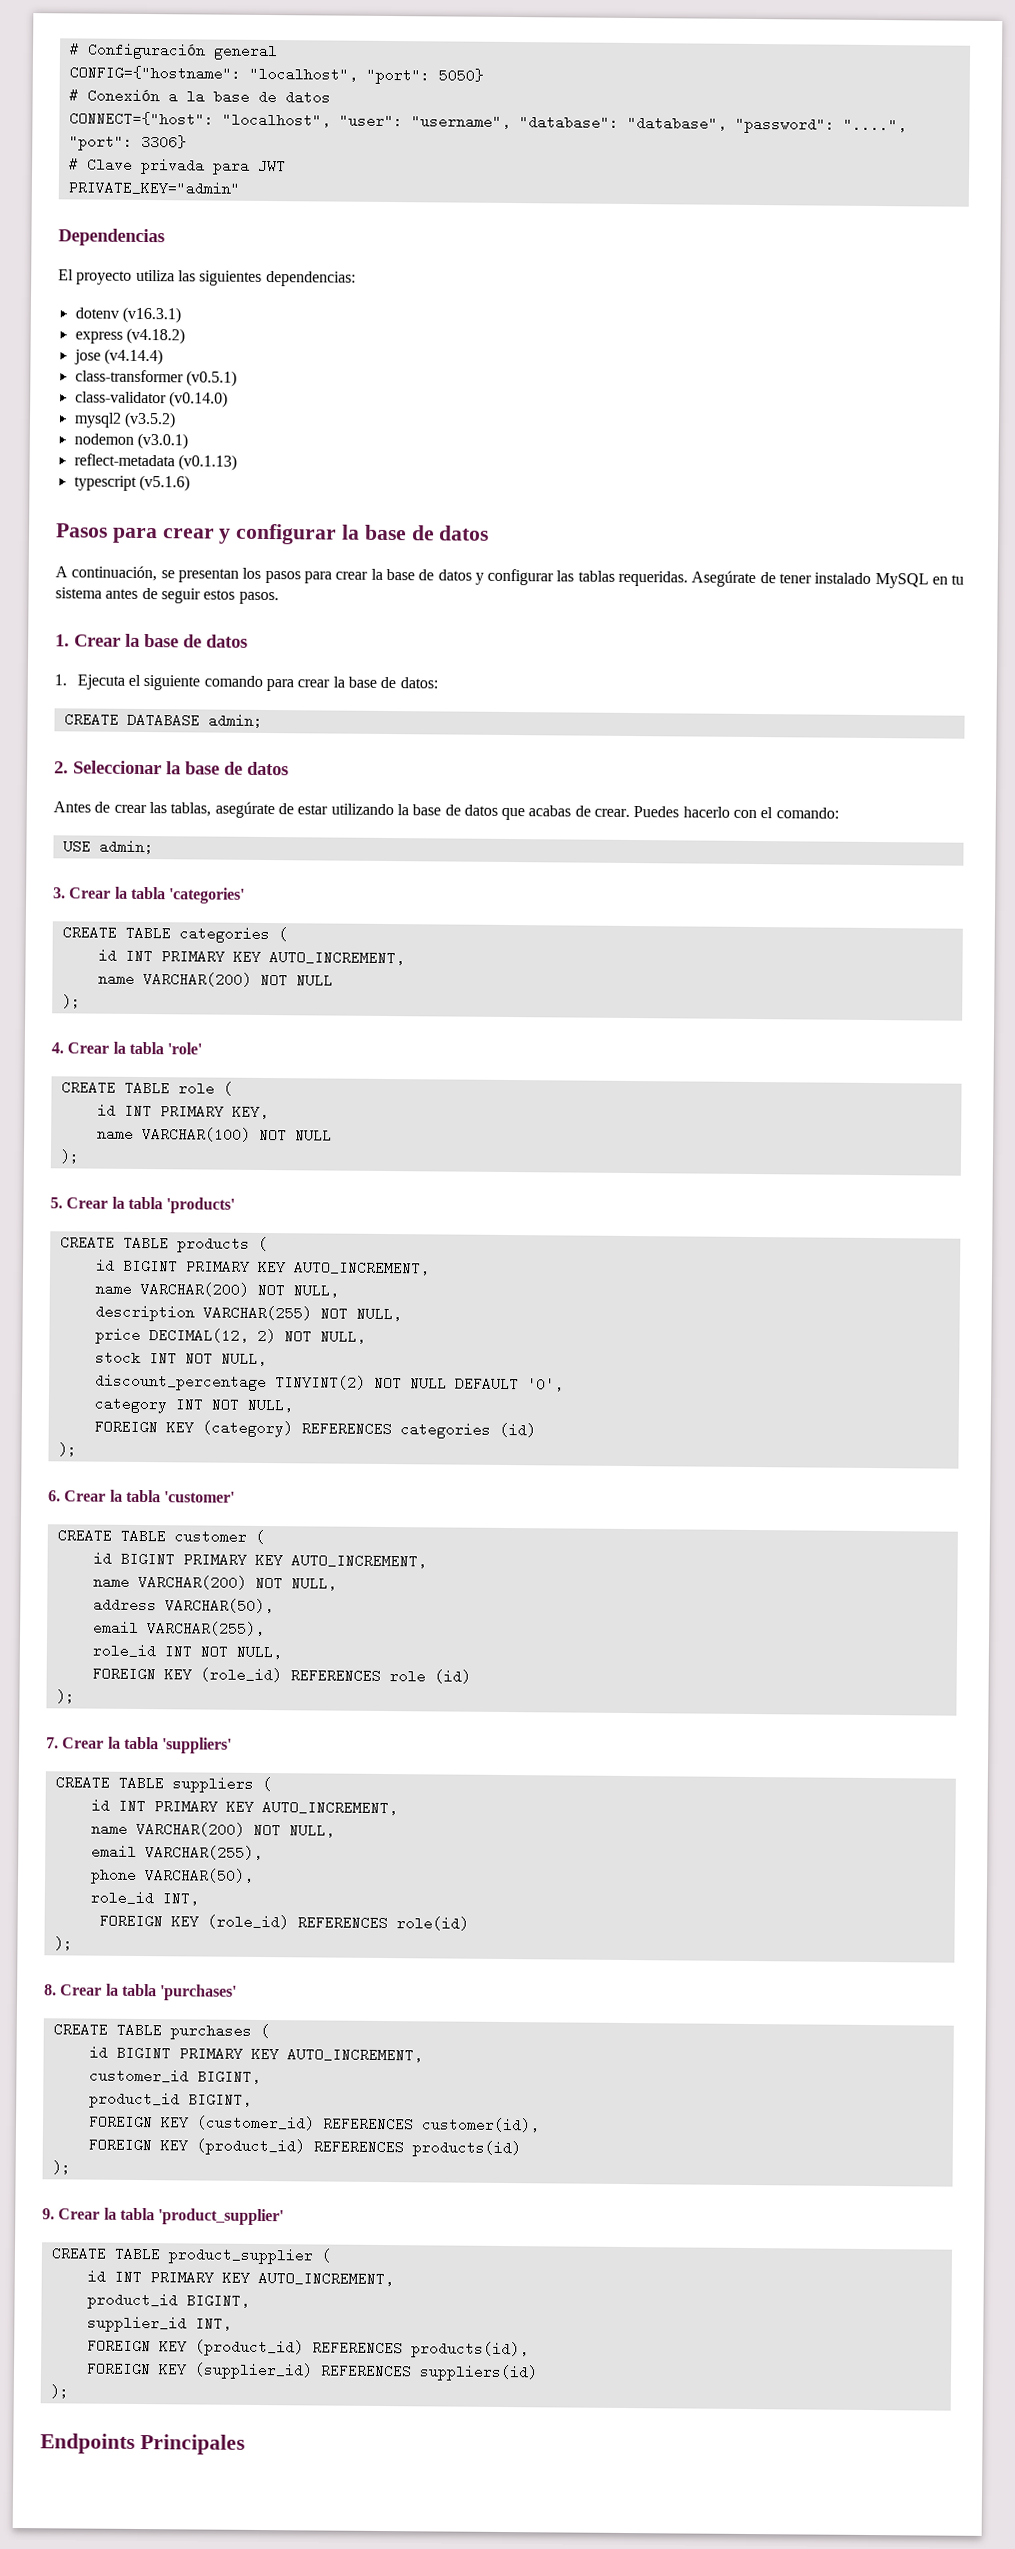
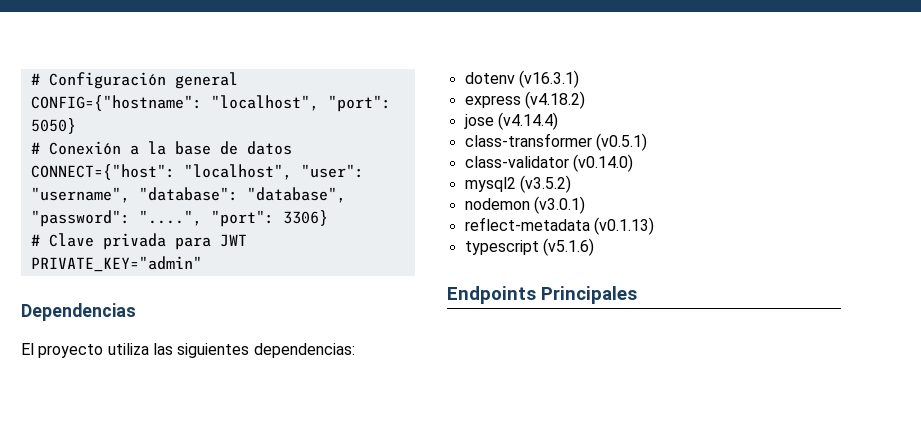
[56,523,490,545] [55,565,965,589] [55,587,279,605] [55,633,248,648] [54,674,438,692] [63,712,263,728] [54,760,289,776] [53,801,839,821] [62,839,154,855] [53,886,246,904] [61,925,288,944] [97,948,405,966] [97,971,333,988] [61,994,81,1009] [51,1041,203,1055] [60,1080,233,1096] [96,1103,269,1120] [96,1126,332,1143] [59,1149,80,1164] [50,1196,236,1214] [59,1235,268,1253] [95,1258,430,1276] [94,1281,339,1298] [94,1304,402,1322] [94,1327,366,1344] [94,1350,267,1367] [94,1373,564,1392] [93,1396,293,1414] [93,1419,536,1439] [57,1442,77,1457] [48,1489,236,1503] [56,1528,265,1545] [92,1551,427,1569] [92,1574,337,1591] [92,1597,274,1614] [92,1620,265,1637] [91,1643,282,1660] [91,1666,471,1684] [55,1689,75,1704] [46,1736,233,1754] [54,1775,272,1793] [90,1798,398,1816] [90,1821,335,1838] [90,1844,263,1861] [89,1867,254,1884] [89,1890,199,1906] [98,1913,469,1931] [53,1936,73,1951] [44,1983,238,2001] [52,2022,270,2040] [88,2045,423,2063] [88,2068,261,2084] [88,2091,252,2109] [87,2114,540,2133] [87,2137,521,2158] [51,2160,71,2175] [42,2207,285,2226] [50,2246,332,2265] [86,2269,394,2287] [86,2292,250,2310] [86,2315,232,2333] [86,2338,529,2359] [85,2361,538,2382] [49,2384,69,2399] // Pasos para crear y configurar la base de datos // A continuación, se presentan los pasos para crear la base de datos y configurar las tablas requeridas. Asegúrate de tener instalado MySQL en tu sistema antes de seguir estos pasos. // 1. Crear la base de datos // 1. Ejecuta el siguiente comando para crear la base de datos: // CREATE DATABASE admin; // 2. Seleccionar la base de datos // Antes de crear las tablas, asegúrate de estar utilizando la base de datos que acabas de crear. Puedes hacerlo con el comando: // USE admin; // 3. Crear la tabla 'categories' // CREATE TABLE categories ( // id INT PRIMARY KEY AUTO_INCREMENT, // name VARCHAR(200) NOT NULL // ); // 4. Crear la tabla 'role' // CREATE TABLE role ( // id INT PRIMARY KEY, // name VARCHAR(100) NOT NULL // ); // 5. Crear la tabla 'products' // CREATE TABLE products ( // id BIGINT PRIMARY KEY AUTO_INCREMENT, // name VARCHAR(200) NOT NULL, // description VARCHAR(255) NOT NULL, // price DECIMAL(12, 2) NOT NULL, // stock INT NOT NULL, // discount_percentage TINYINT(2) NOT NULL DEFAULT '0', // category INT NOT NULL, // FOREIGN KEY (category) REFERENCES categories (id) // ); // 6. Crear la tabla 'customer' // CREATE TABLE customer ( // id BIGINT PRIMARY KEY AUTO_INCREMENT, // name VARCHAR(200) NOT NULL, // address VARCHAR(50), // email VARCHAR(255), // role_id INT NOT NULL, // FOREIGN KEY (role_id) REFERENCES role (id) // ); // 7. Crear la tabla 'suppliers' // CREATE TABLE suppliers ( // id INT PRIMARY KEY AUTO_INCREMENT, // name VARCHAR(200) NOT NULL, // email VARCHAR(255), // phone VARCHAR(50), // role_id INT, // FOREIGN KEY (role_id) REFERENCES role(id) // ); // 8. Crear la tabla 'purchases' // CREATE TABLE purchases ( // id BIGINT PRIMARY KEY AUTO_INCREMENT, // customer_id BIGINT, // product_id BIGINT, // FOREIGN KEY (customer_id) REFERENCES customer(id), // FOREIGN KEY (product_id) REFERENCES products(id) // ); // 9. Crear la tabla 'product_supplier' // CREATE TABLE product_supplier ( // id INT PRIMARY KEY AUTO_INCREMENT, // product_id BIGINT, // supplier_id INT, // FOREIGN KEY (product_id) REFERENCES products(id), // FOREIGN KEY (supplier_id) REFERENCES suppliers(id) // ); -> (594, 247) none

